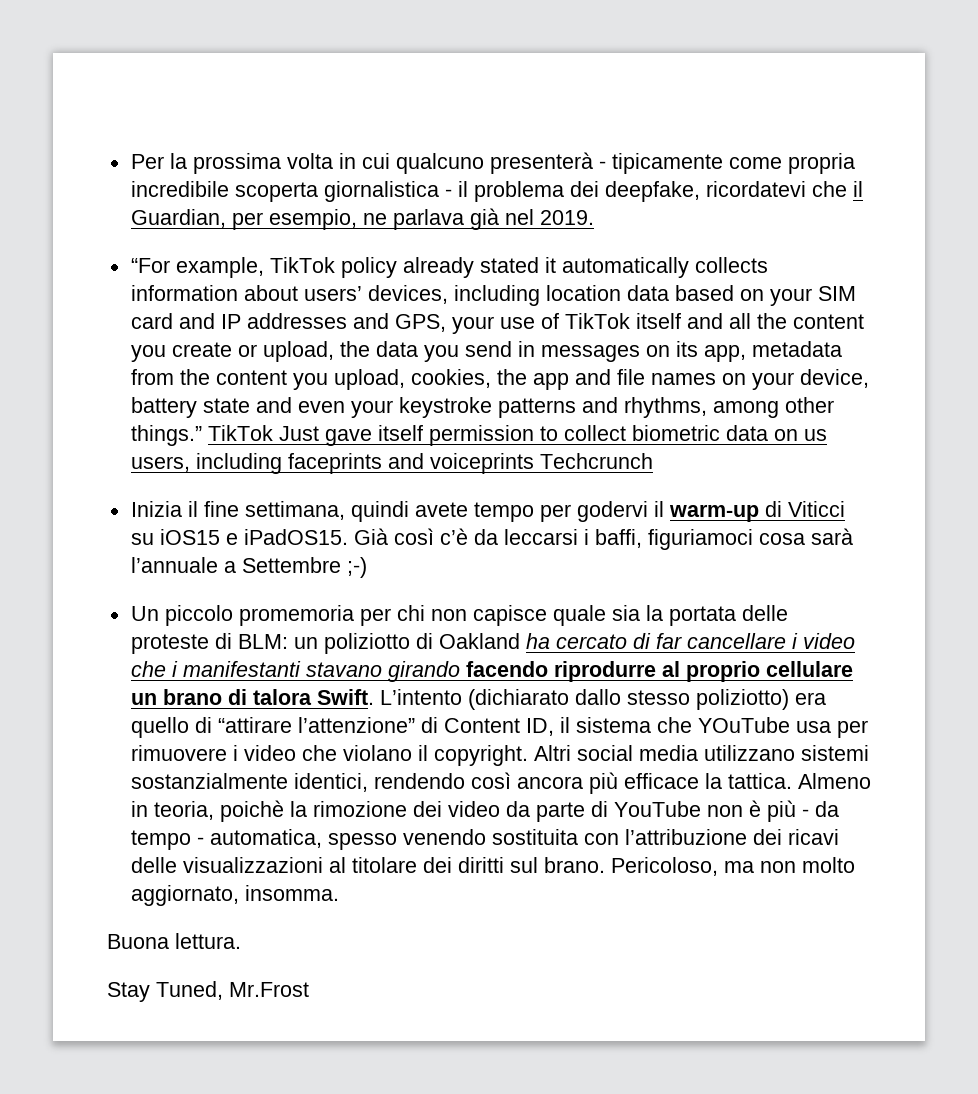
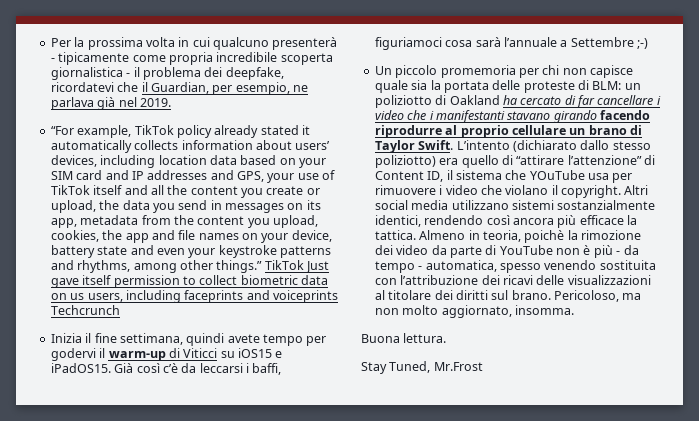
[252,689,312,705] talora -> [374,140,415,153] Taylor

